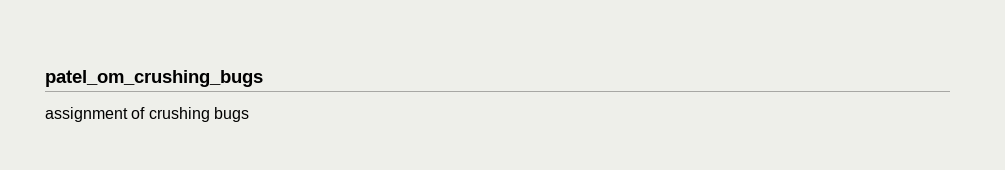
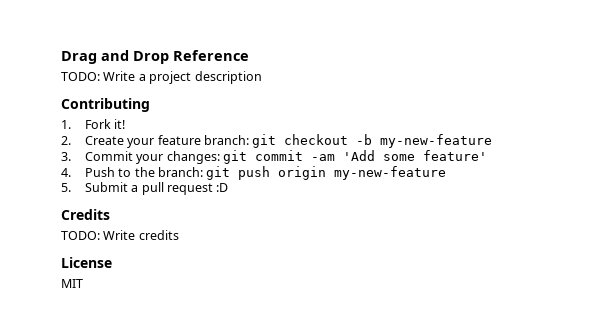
[45,70,263,87] [45,107,249,122] patel_om_crushing_bugs // assignment of crushing bugs -> [61,50,249,64] [61,71,262,84] [61,98,150,112] [61,119,126,129] [61,134,493,148] [61,150,488,164] [61,166,447,180] [61,182,229,195] [61,209,110,220] [61,230,179,240] [61,257,112,268] [61,279,83,288] Drag and Drop Reference // TODO: Write a project description // Contributing // 1. Fork it! // 2. Create your feature branch: git checkout -b my-new-feature // 3. Commit your changes: git commit -am 'Add some feature' // 4. Push to the branch: git push origin my-new-feature // 5. Submit a pull request :D // Credits // TODO: Write credits // License // MIT

